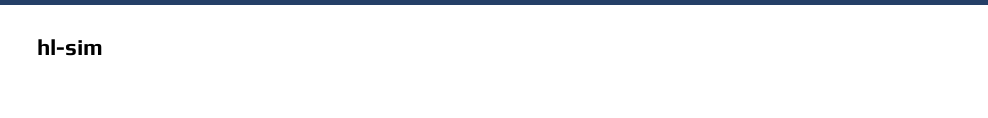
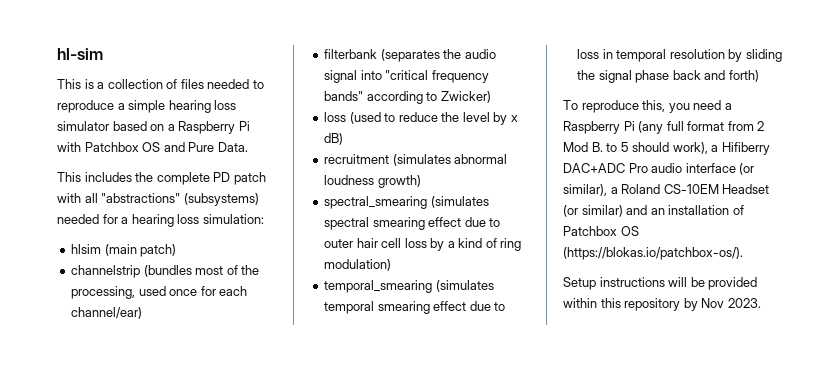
(103, 47) none -> [57,79,264,89] [57,100,237,113] [57,121,250,134] [57,142,248,152] [57,172,266,185] [57,193,259,206] [57,214,264,227] [71,244,177,257] [71,265,260,278] [71,286,248,299] [71,307,143,319] [324,49,496,62] [324,70,489,83] [324,91,491,104] [324,112,518,125] [324,133,344,145] [324,154,508,166] [324,175,421,188] [324,196,489,209] [324,217,501,230] [324,238,522,251] [324,259,392,271] [324,280,494,293] [324,301,506,314] [577,49,782,62] [577,70,759,83] [563,100,732,113] [563,121,765,134] [563,142,770,155] [563,163,755,175] [563,184,770,196] [563,205,744,217] [563,226,639,236] [563,247,743,260] [563,277,758,290] [563,298,761,311] // This is a collection of files needed to reproduce a simple hearing loss simulator based on a Raspberry Pi with Patchbox OS and Pure Data. // This includes the complete PD patch with all "abstractions" (subsystems) needed for a hearing loss simulation: // hlsim (main patch) // channelstrip (bundles most of the processing, used once for each channel/ear) // filterbank (separates the audio signal into "critical frequency bands" according to Zwicker) // loss (used to reduce the level by x dB) // recruitment (simulates abnormal loudness growth) // spectral_smearing (simulates spectral smearing effect due to outer hair cell loss by a kind of ring modulation) // temporal_smearing (simulates temporal smearing effect due to loss in temporal resolution by sliding the signal phase back and forth) // To reproduce this, you need a Raspberry Pi (any full format from 2 Mod B. to 5 should work), a Hifiberry DAC+ADC Pro audio interface (or similar), a Roland CS-10EM Headset (or similar) and an installation of Patchbox OS (https://blokas.io/patchbox-os/). // Setup instructions will be provided within this repository by Nov 2023.

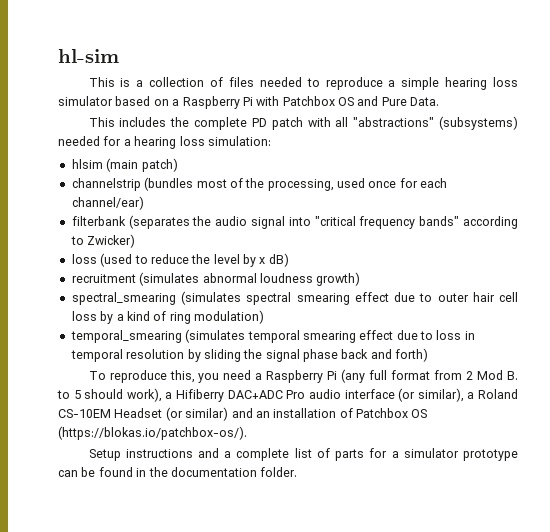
[668,277,758,290] [563,298,761,311] will be provided within this repository by Nov 2023. -> [198,448,518,461] [58,467,298,477] and a complete list of parts for a simulator prototype can be found in the documentation folder.

